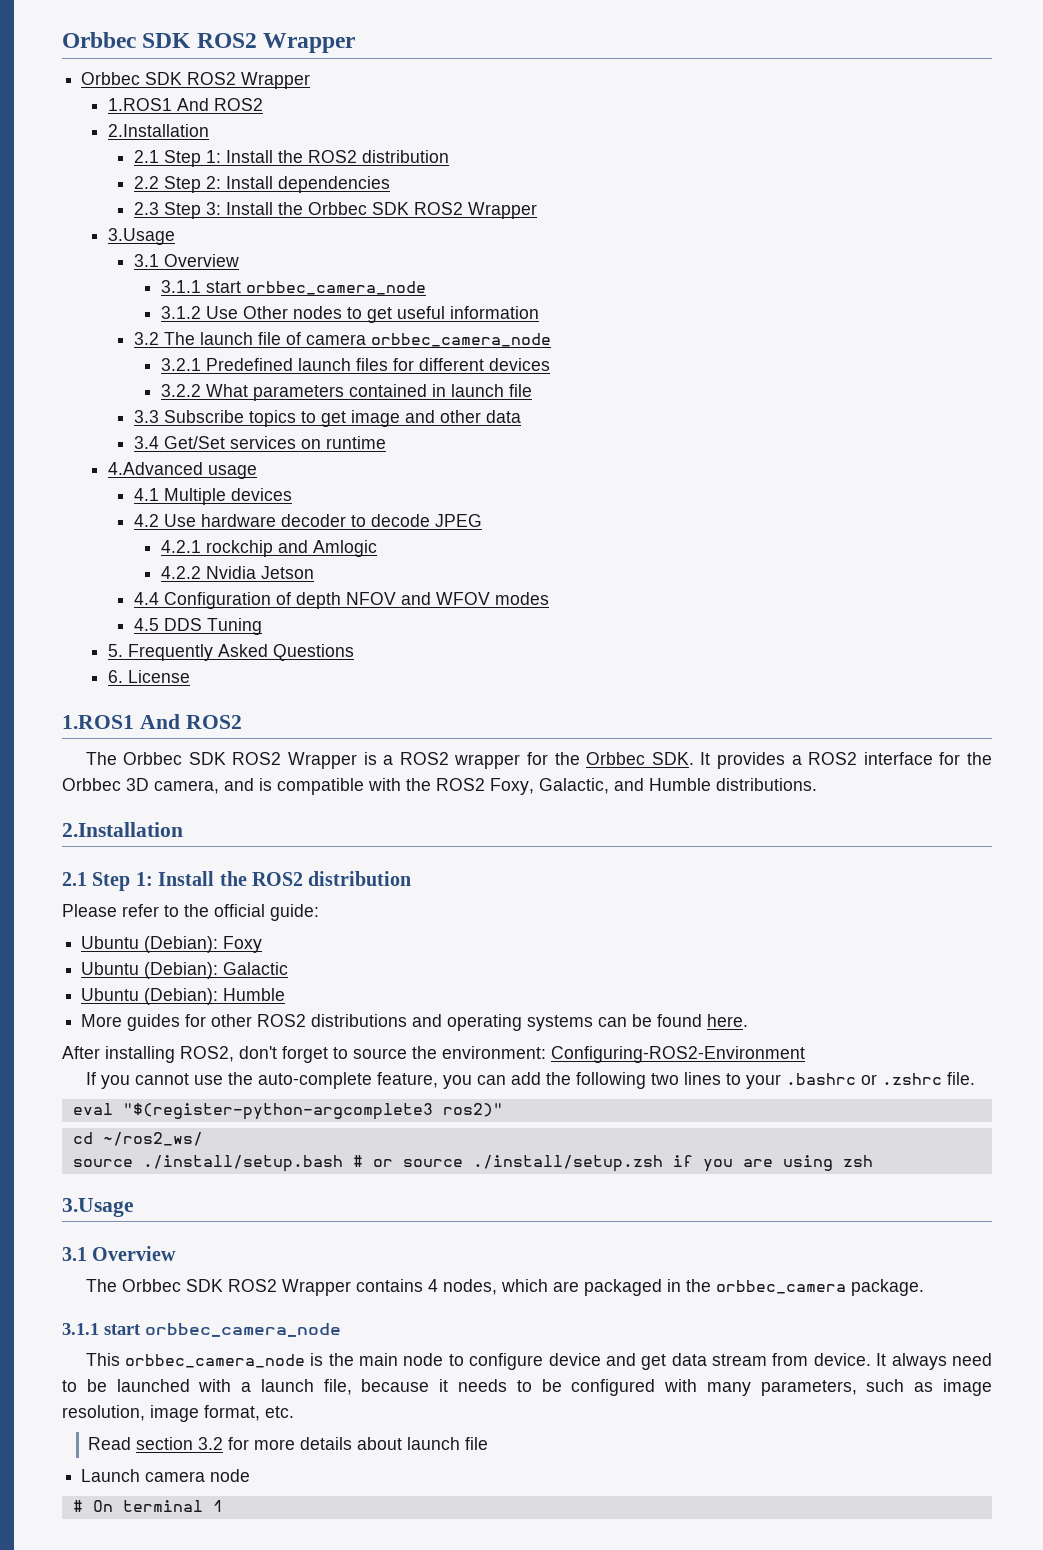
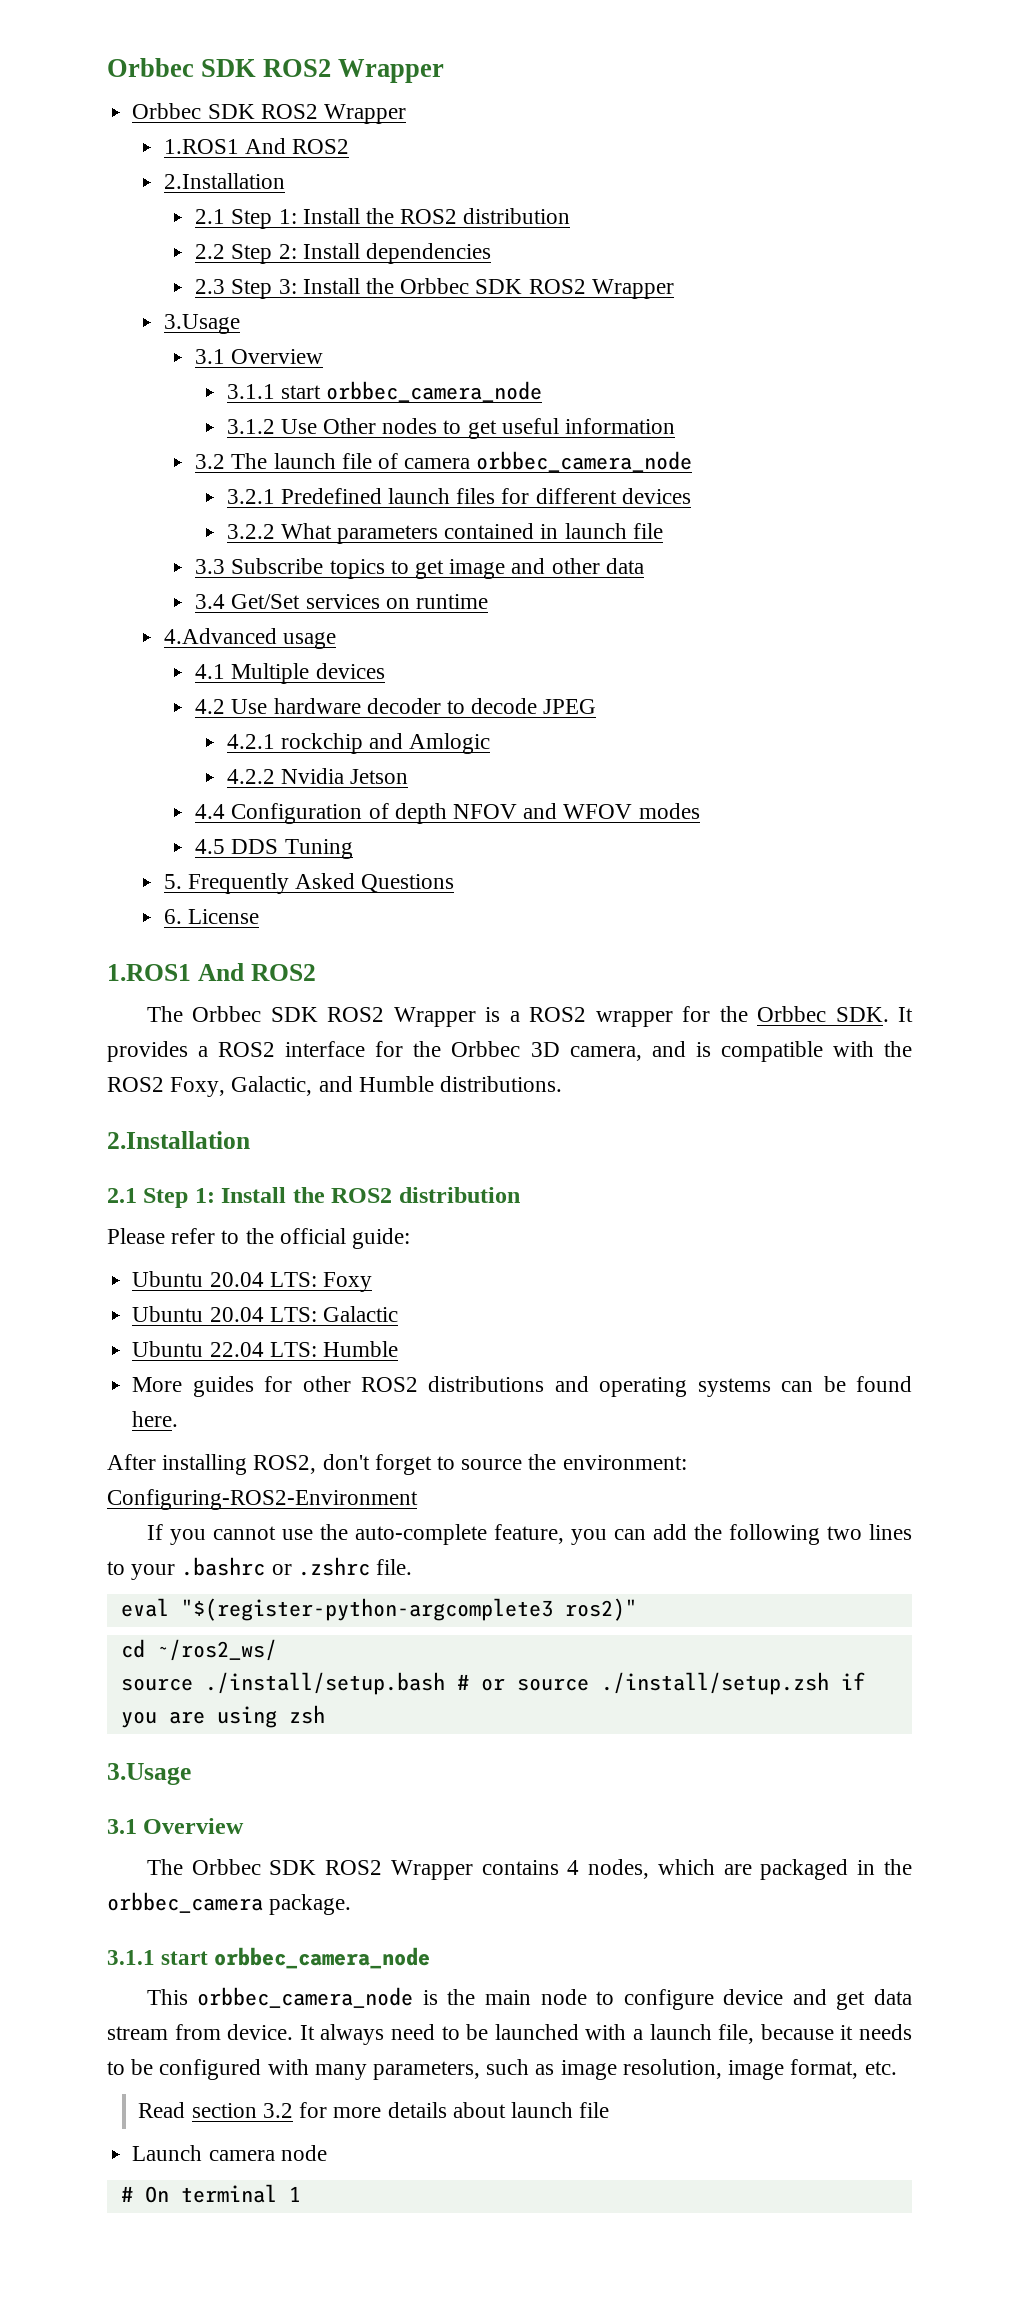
[144,936,219,953] (Debian): -> [209,1272,317,1287] 20.04 LTS:
[144,962,219,979] (Debian): -> [209,1307,317,1322] 20.04 LTS:
[144,988,219,1005] (Debian): -> [209,1342,317,1357] 22.04 LTS:

